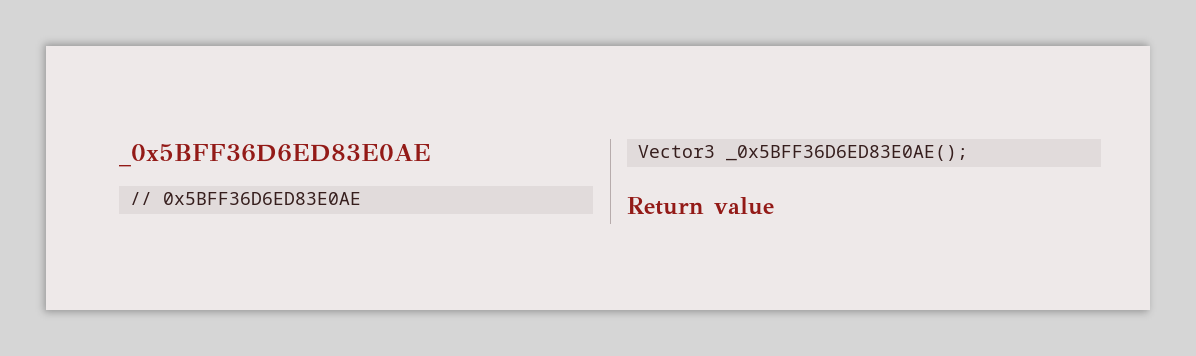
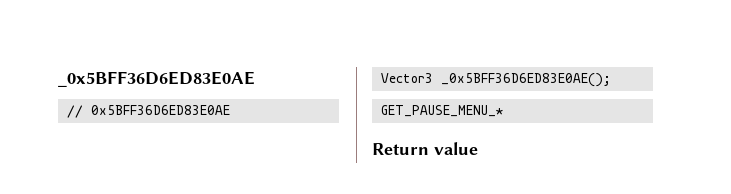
(969, 153) none -> [380,105,503,117] // GET_PAUSE_MENU_*

